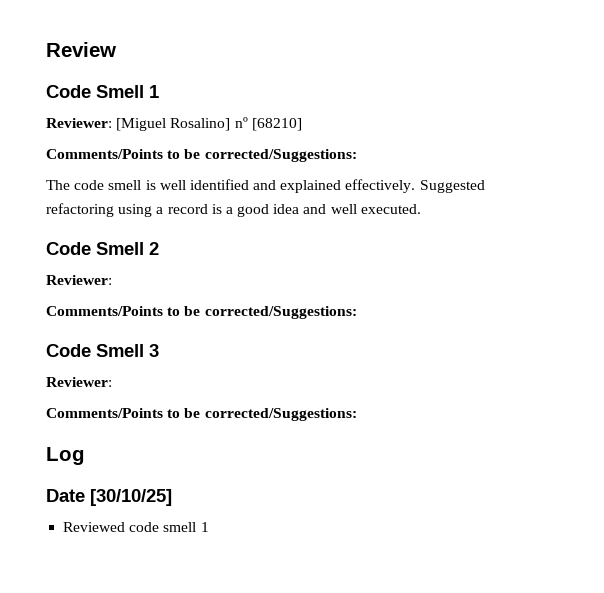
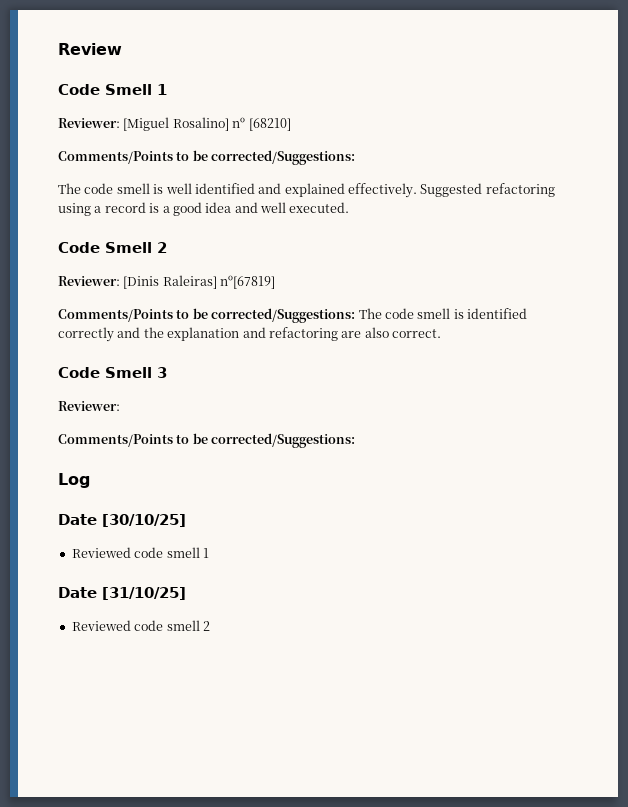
[46,306,357,319] // Comments/Points to be corrected/Suggestions: -> [123,275,276,289] [58,308,527,323] [58,327,441,342] [Dinis Raleiras] nº[67819] // Comments/Points to be corrected/Suggestions: The code smell is identified correctly and the explanation and refactoring are also correct.
(209, 527) none -> [58,587,186,600] [71,620,210,631] // Date [31/10/25] // Reviewed code smell 2

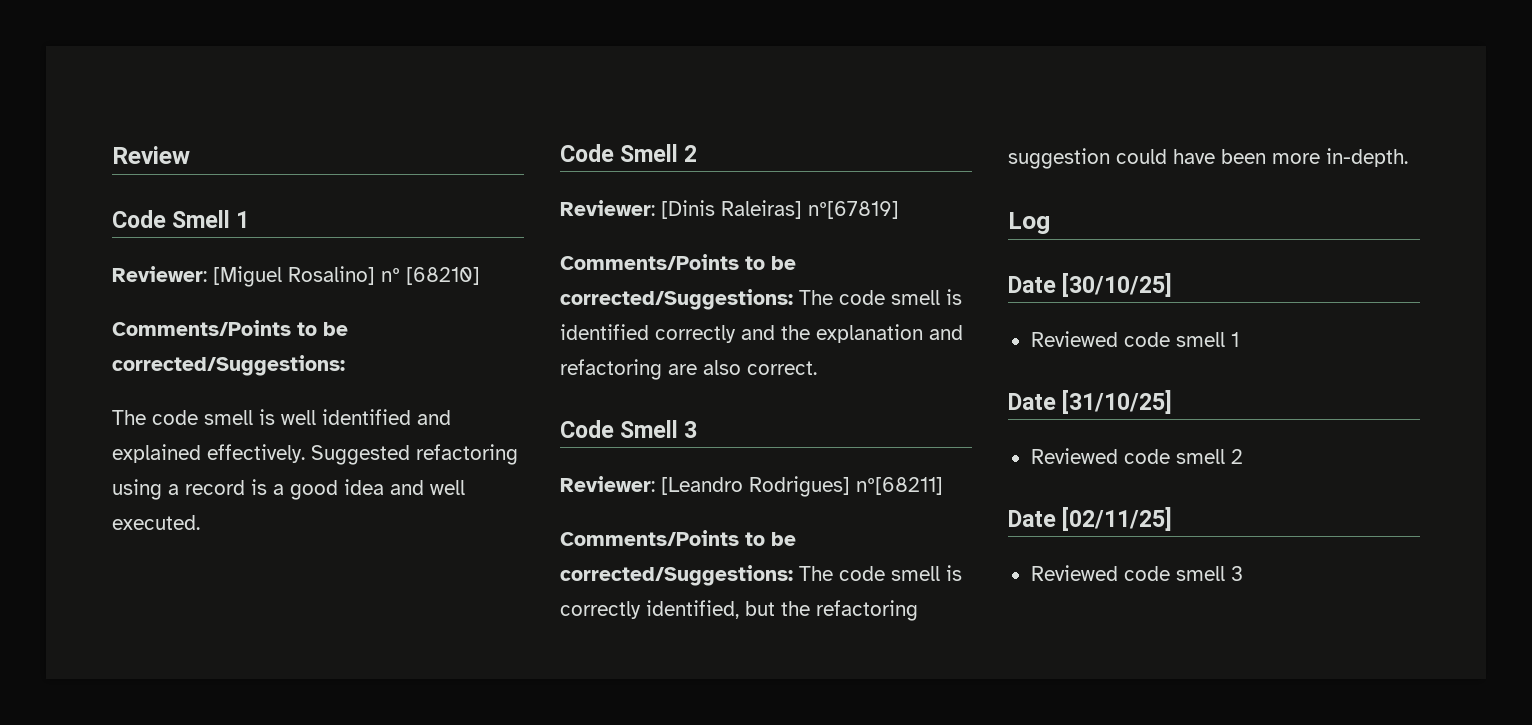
[58,433,356,448] // Comments/Points to be corrected/Suggestions: -> [661,476,943,497] [560,530,796,546] [560,565,962,586] [560,600,918,621] [1008,148,1408,169] [Leandro Rodrigues] nº[68211] // Comments/Points to be corrected/Suggestions: The code smell is correctly identified, but the refactoring suggestion could have been more in-depth.
(210, 626) none -> [1008,507,1173,531] [1030,565,1243,581] // Date [02/11/25] // Reviewed code smell 3

